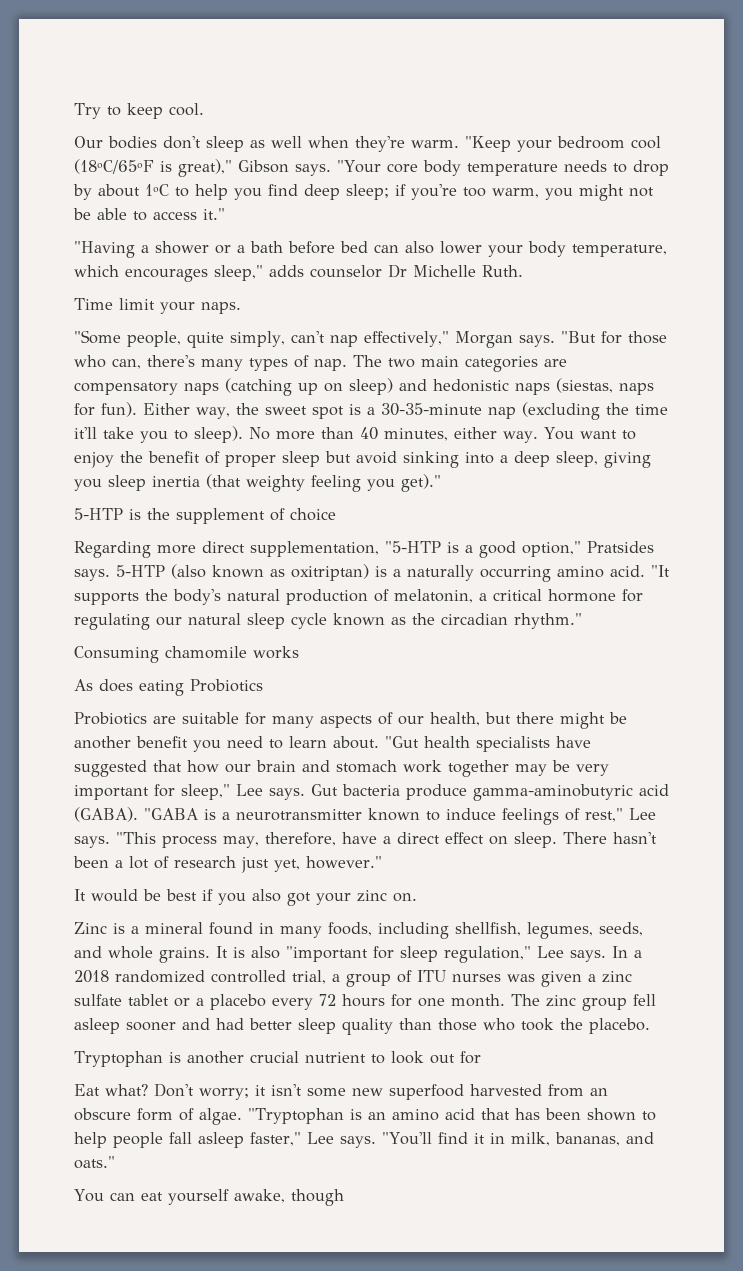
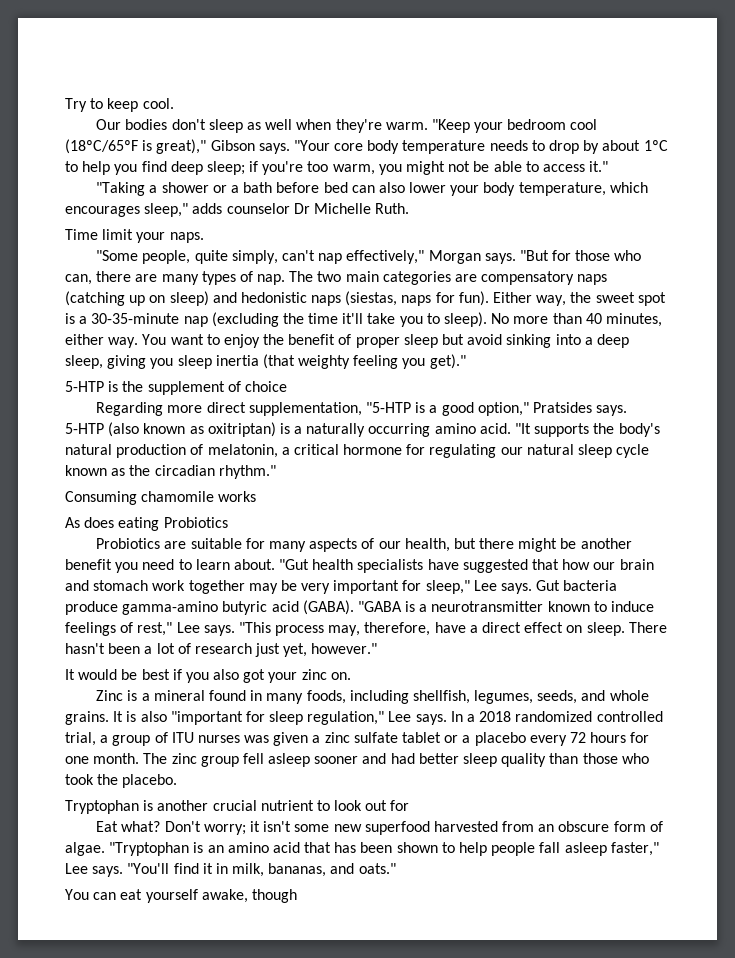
[74,241,135,258] "Having -> [96,182,146,196] "Taking
[147,355,195,367] there's -> [96,271,158,282] there are
[473,784,633,801] gamma-aminobutyric -> [122,601,268,615] gamma-amino butyric

